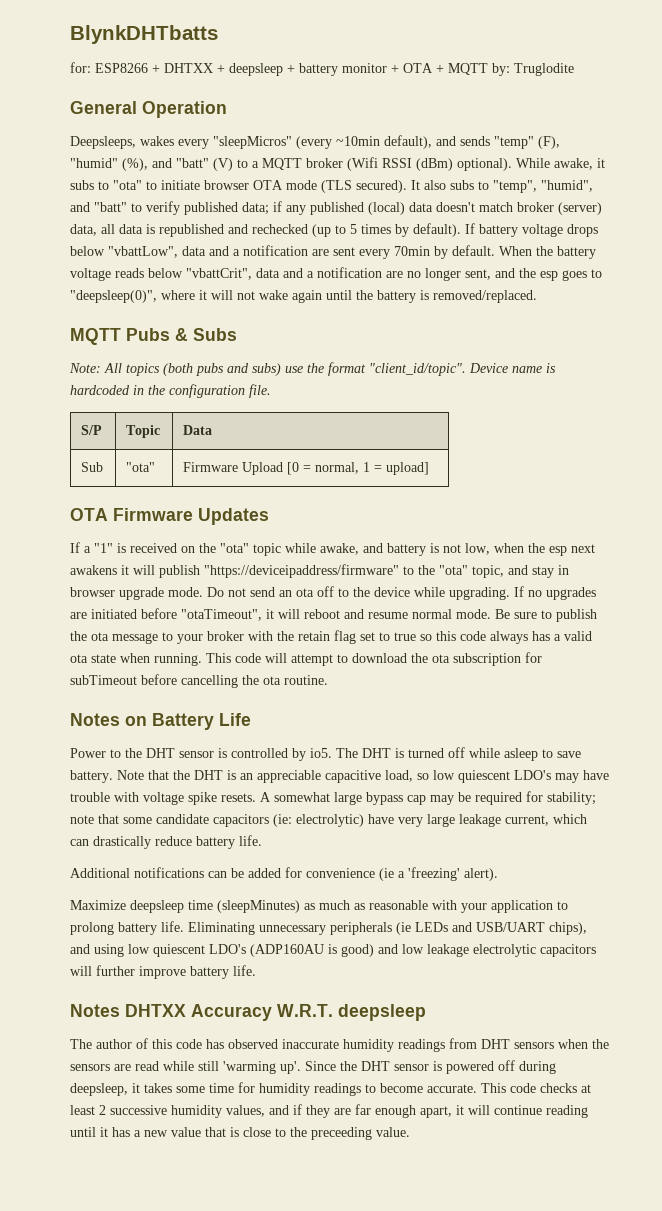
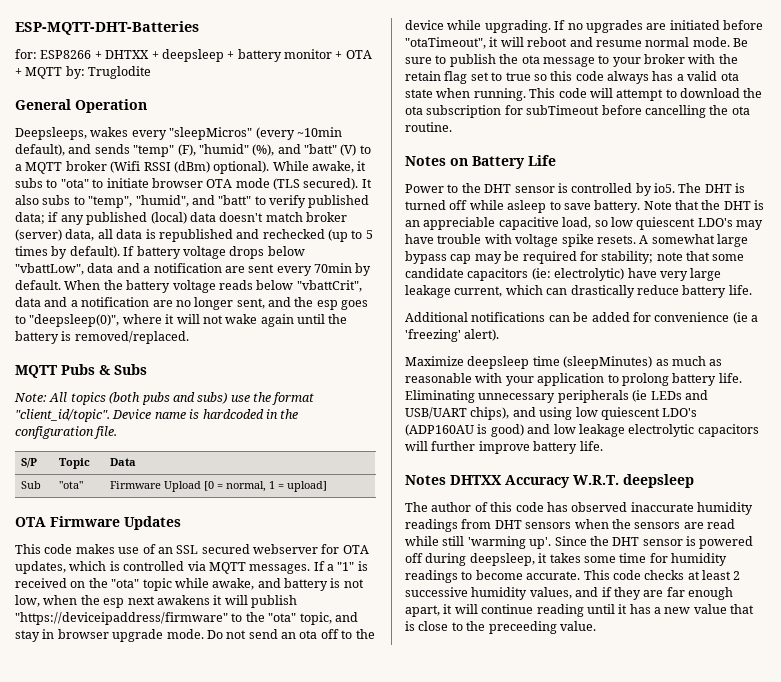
[70,25,218,44] BlynkDHTbatts -> [15,21,199,35] ESP-MQTT-DHT-Batteries
(269, 516) none -> [15,544,369,554] [15,561,311,574] This code makes use of an SSL secured webserver for OTA updates, which is controlled via MQTT messages.

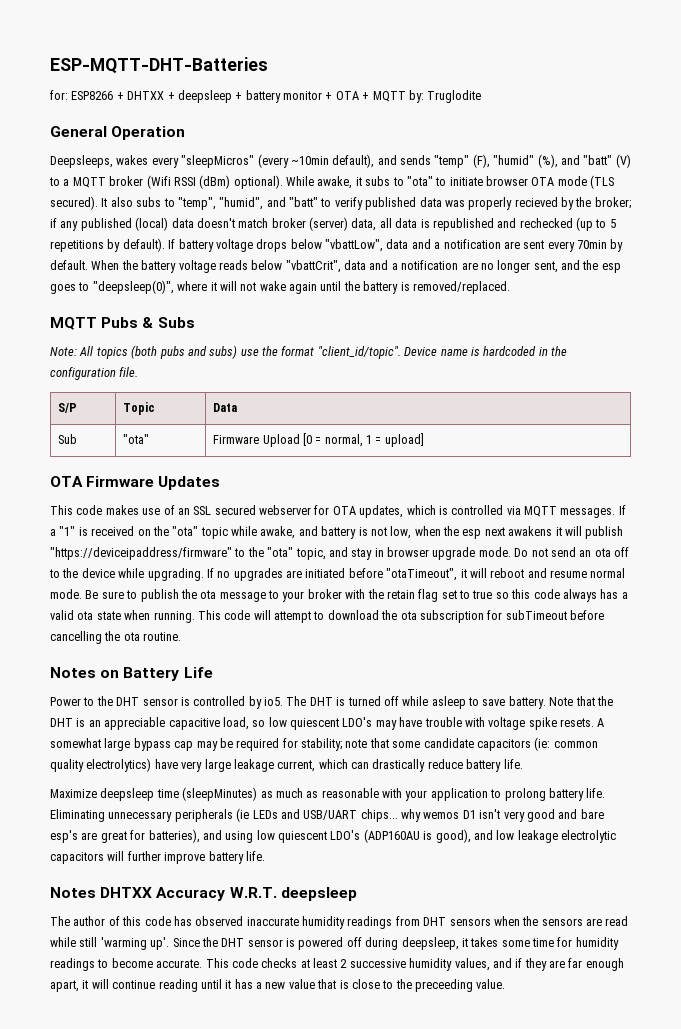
[15,212,45,224] data; -> [419,197,631,210] data was properly recieved by the broker;
[15,246,48,256] times -> [50,240,104,252] repetitions
[554,268,625,281] electrolytic) -> [553,741,598,748] [50,758,152,772] common quality electrolytics)
[405,312,758,324] [405,329,500,342] // Additional notifications can be added for convenience (ie a 'freezing' alert). -> (523, 764) none
[470,407,510,420] chips), -> [360,809,604,822] [50,829,200,843] chips... why wemos D1 isn't very good and bare esp's are great for batteries),
[490,424,524,437] good) -> [435,829,471,843] good),

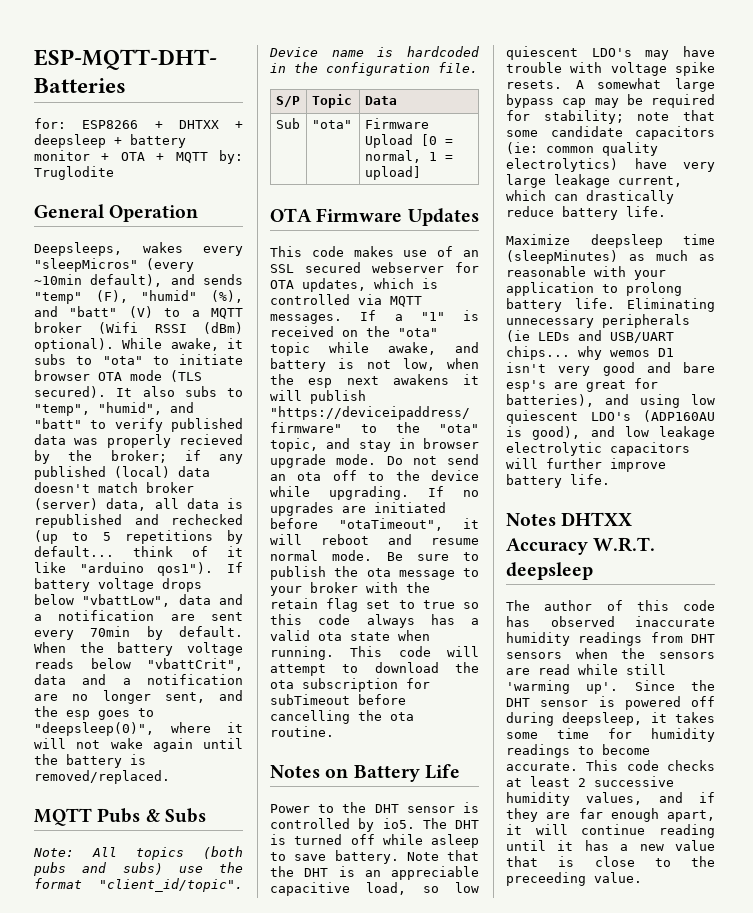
[122,238,165,252] default). -> [34,546,243,557] [34,562,214,576] default... think of it like "arduino qos1").

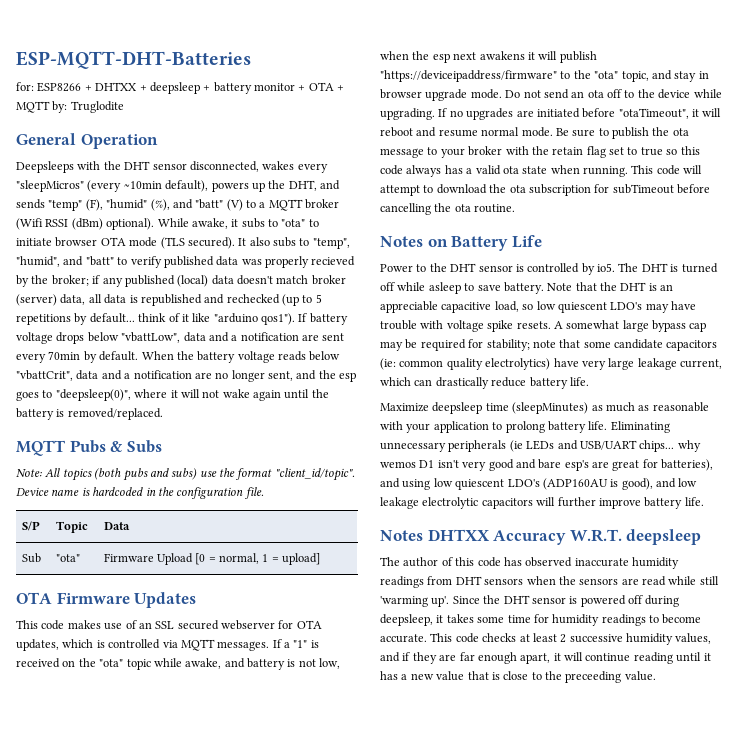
[34,242,122,256] Deepsleeps, -> [16,161,259,173] Deepsleeps with the DHT sensor disconnected,
(163, 280) none -> [211,180,317,192] powers up the DHT,

